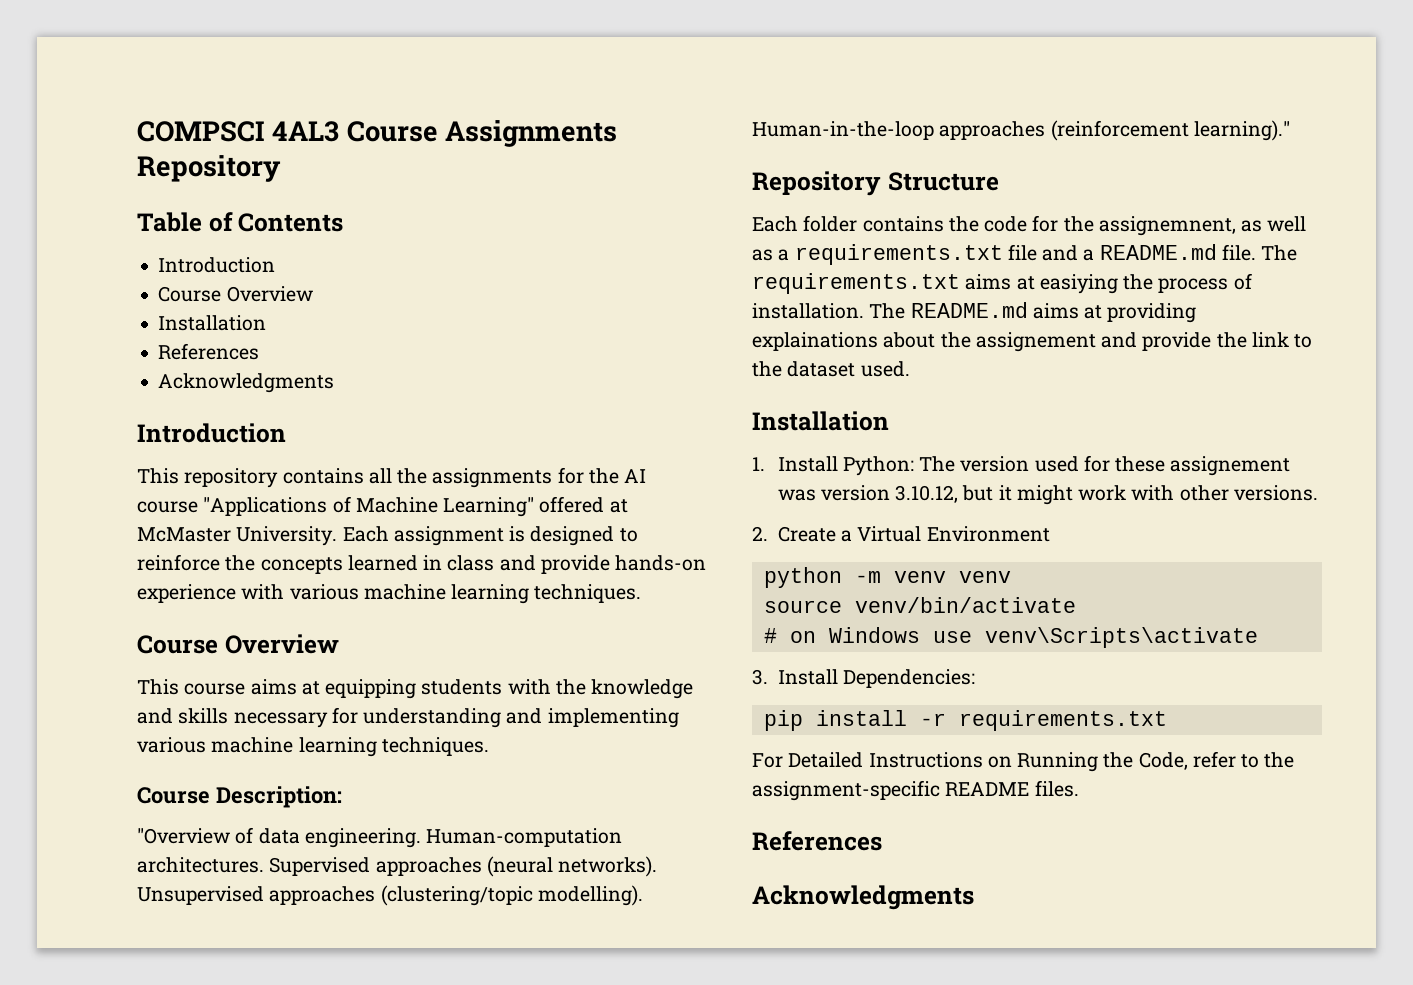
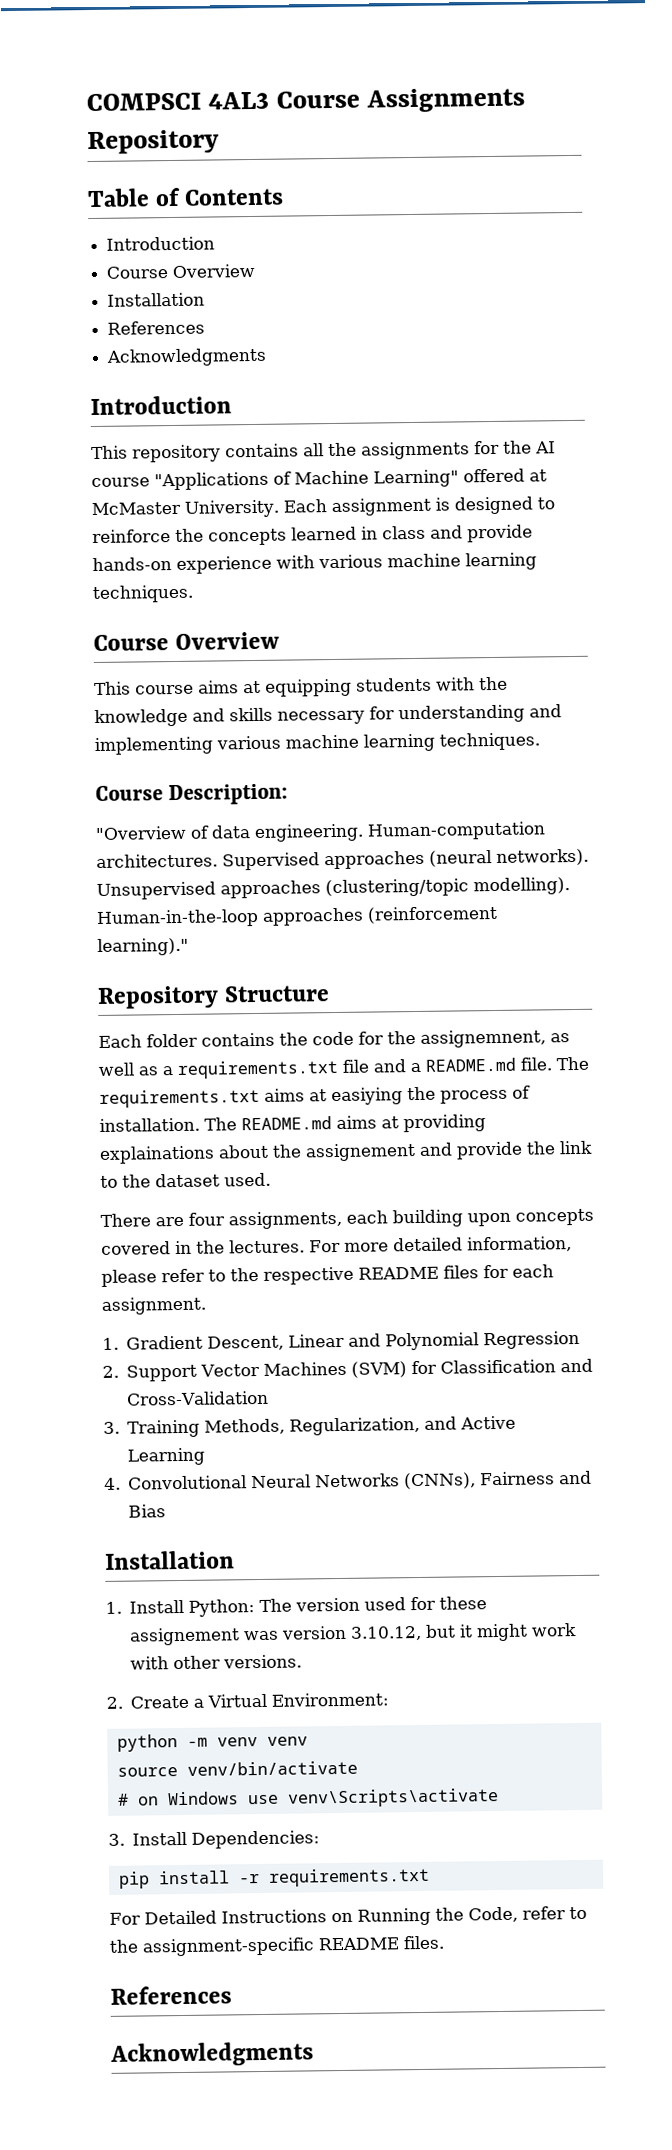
(910, 369) none -> [100,1208,594,1230] [101,1236,572,1255] [101,1264,554,1287] [101,1296,206,1315] [102,1330,581,1351] [102,1358,594,1382] [126,1390,270,1406] [103,1415,517,1438] [127,1447,206,1466] [104,1470,593,1490] [128,1504,167,1518] // There are four assignments, each building upon concepts covered in the lectures. For more detailed information, please refer to the respective README files for each assignment. // 1. Gradient Descent, Linear and Polynomial Regression // 2. Support Vector Machines (SVM) for Classification and Cross-Validation // 3. Training Methods, Regularization, and Active Learning // 4. Convolutional Neural Networks (CNNs), Fairness and Bias
[926,526,1050,542] Environment -> [271,1692,390,1707] Environment:

